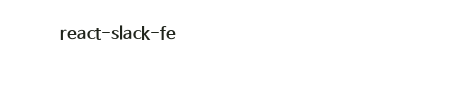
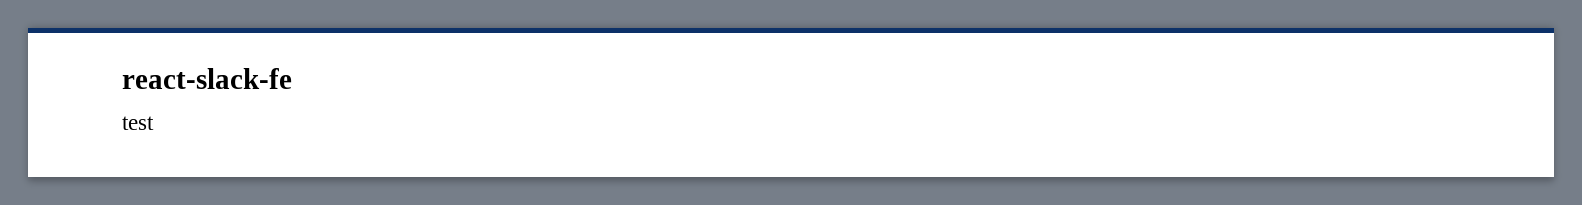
(176, 32) none -> [122,116,154,130] // test

